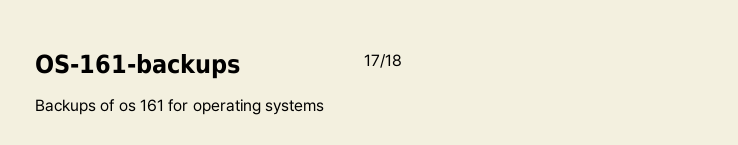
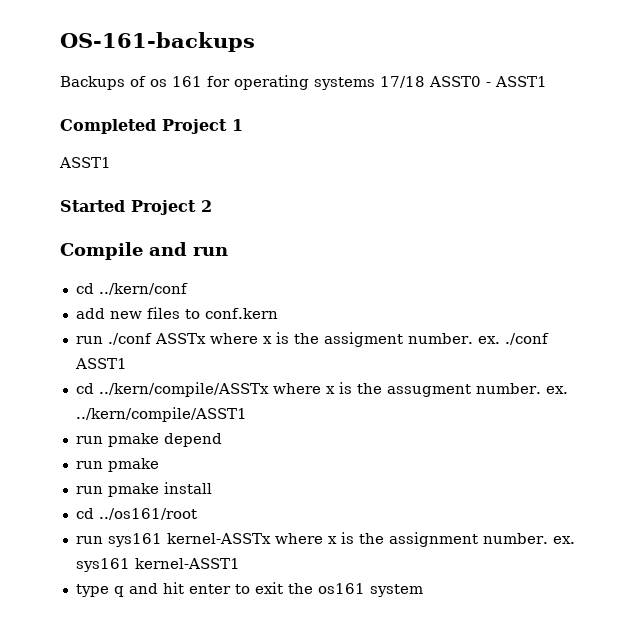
(402, 61) none -> [429,76,547,87] [60,119,243,134] [59,157,111,168] [60,200,212,215] [60,242,228,260] [75,283,188,295] [75,307,278,319] [75,332,549,347] [74,358,127,369] [75,382,568,397] [75,407,247,422] [75,433,222,447] [75,458,159,472] [75,482,212,497] [75,508,197,520] [75,532,575,547] [75,558,240,572] [75,582,423,597] ASST0 - ASST1 // Completed Project 1 // ASST1 // Started Project 2 // Compile and run // cd ../kern/conf // add new files to conf.kern // run ./conf ASSTx where x is the assigment number. ex. ./conf ASST1 // cd ../kern/compile/ASSTx where x is the assugment number. ex. ../kern/compile/ASST1 // run pmake depend // run pmake // run pmake install // cd ../os161/root // run sys161 kernel-ASSTx where x is the assignment number. ex. sys161 kernel-ASST1 // type q and hit enter to exit the os161 system

